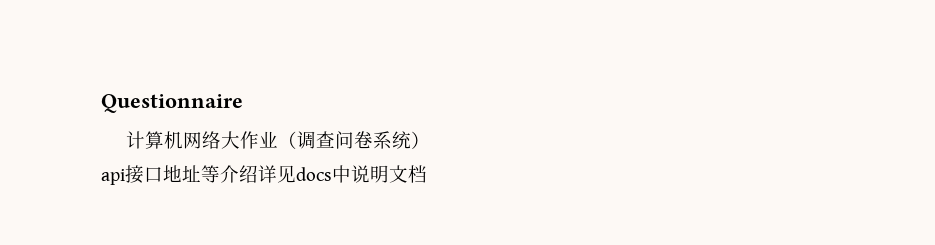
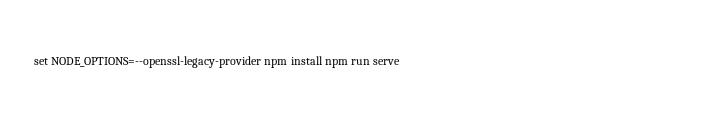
[101,94,243,113] [126,131,431,149] [101,165,427,185] Questionnaire // 计算机网络大作业（调查问卷系统） // api接口地址等介绍详见docs中说明文档 -> [34,56,401,68] set NODE_OPTIONS=--openssl-legacy-provider npm install npm run serve

